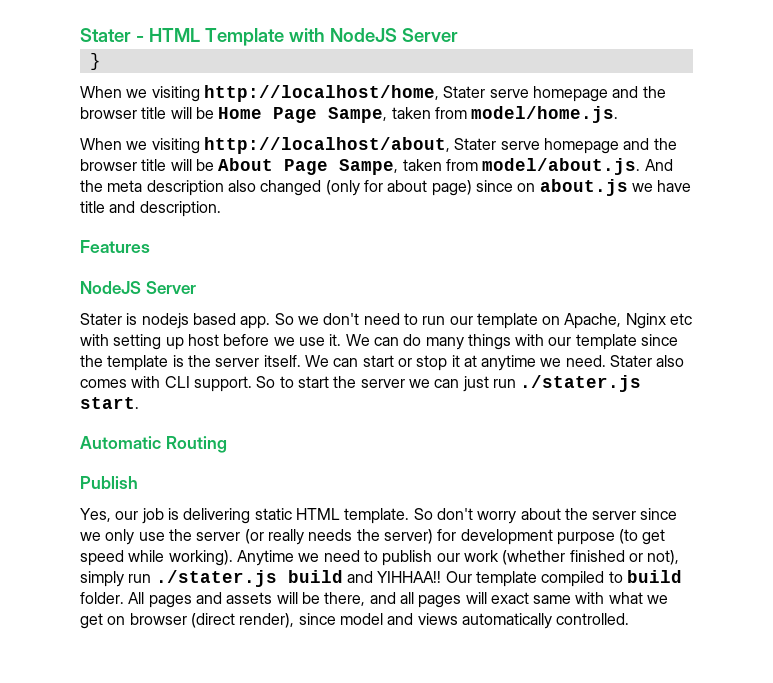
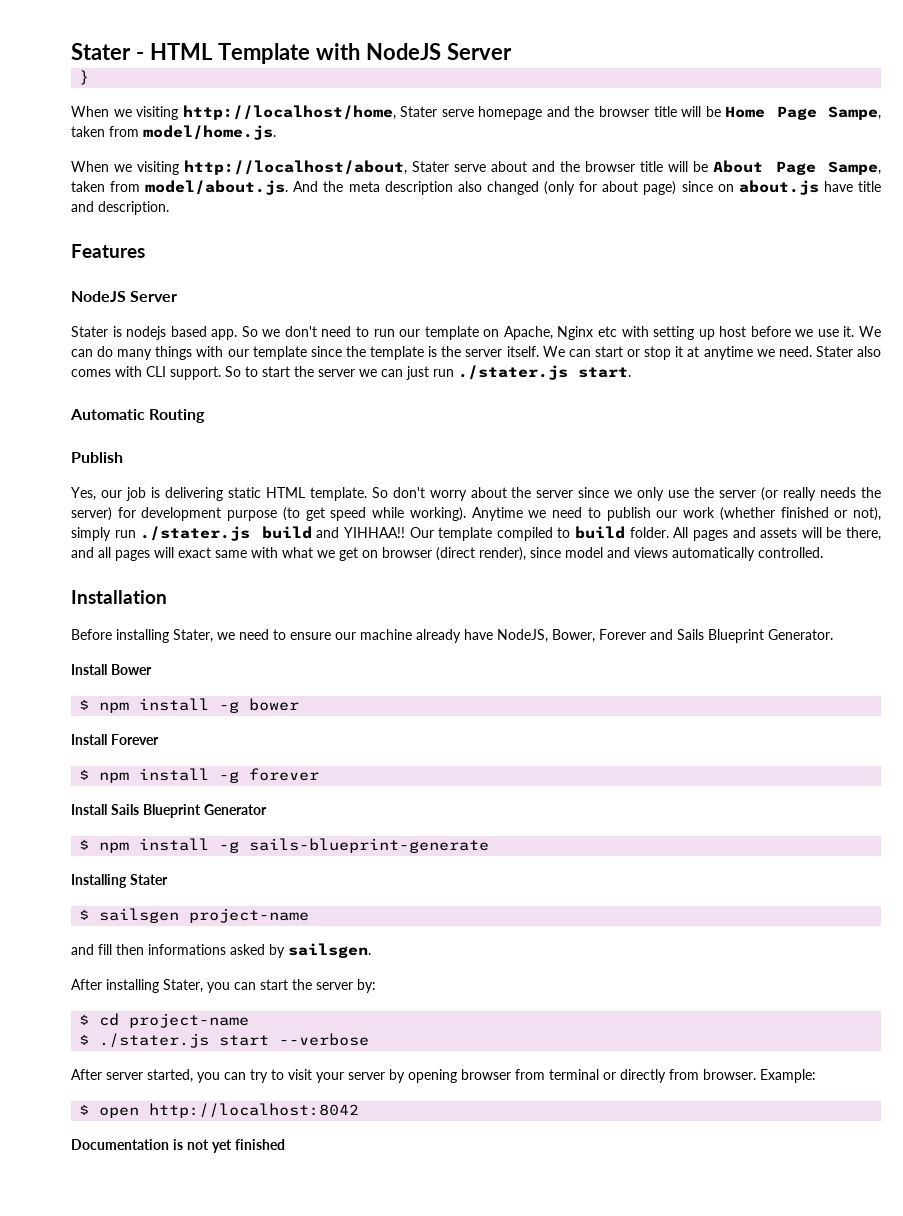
[543,138,619,154] homepage -> [491,161,527,172] about
[631,183,653,192] we -> (819, 187) none
(630, 619) none -> [71,590,167,604] [71,629,833,643] [71,664,152,675] [79,698,300,713] [71,734,159,745] [79,768,320,783] [71,804,267,818] [79,838,490,853] [71,874,168,888] [79,908,310,923] [71,943,371,958] [71,979,376,993] [79,1013,250,1028] [79,1033,370,1048] [71,1069,816,1083] [79,1103,360,1118] [71,1139,285,1153] // Installation // Before installing Stater, we need to ensure our machine already have NodeJS, Bower, Forever and Sails Blueprint Generator. // Install Bower // $ npm install -g bower // Install Forever // $ npm install -g forever // Install Sails Blueprint Generator // $ npm install -g sails-blueprint-generate // Installing Stater // $ sailsgen project-name // and fill then informations asked by sailsgen. // After installing Stater, you can start the server by: // $ cd project-name // $ ./stater.js start --verbose // After server started, you can try to visit your server by opening browser from terminal or directly from browser. Example: // $ open http://localhost:8042 // Documentation is not yet finished

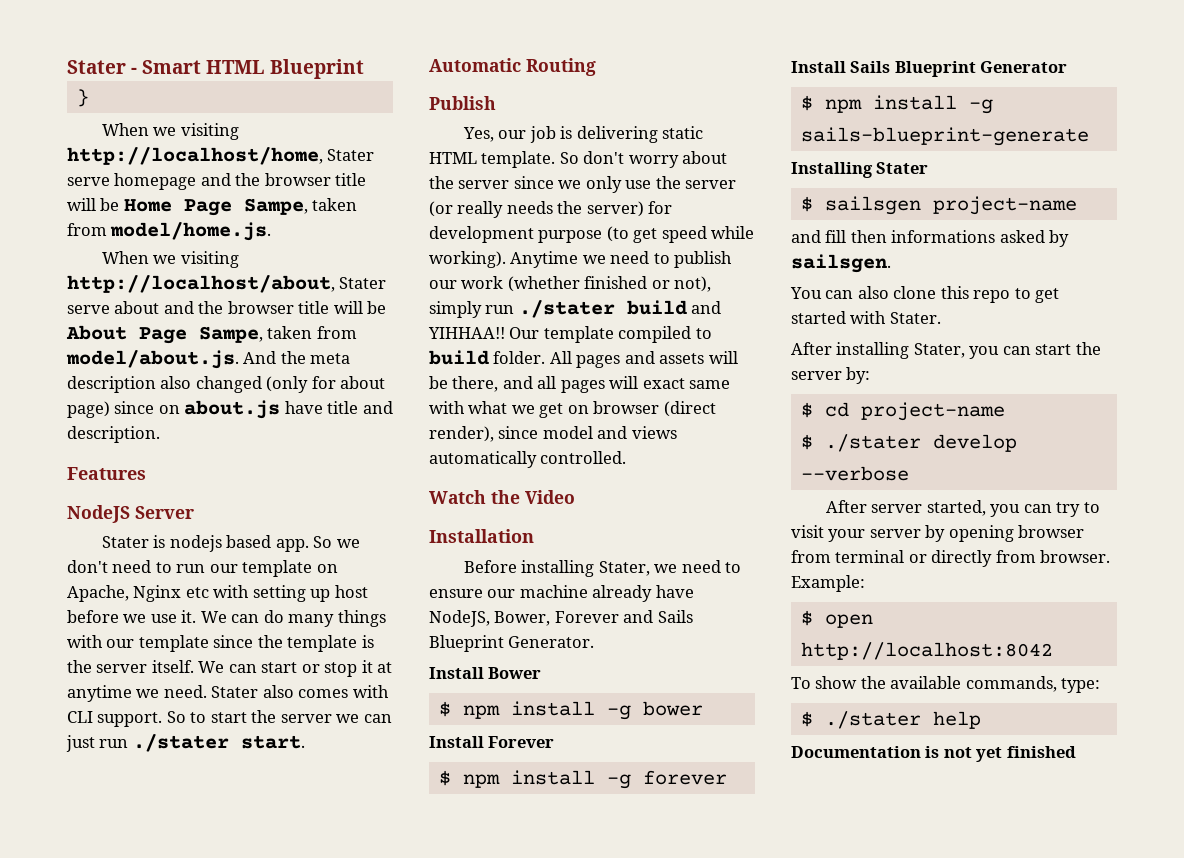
[149,43,512,64] HTML Template with NodeJS Server -> [142,59,364,79] Smart HTML Blueprint
[458,365,568,380] ./stater.js -> [132,734,229,752] ./stater
[140,526,251,541] ./stater.js -> [518,300,615,318] ./stater
(823, 552) none -> [429,490,575,504] // Watch the Video
(371, 950) none -> [790,286,1060,303] [791,311,941,324] // You can also clone this repo to get started with Stater.
[99,1033,270,1048] ./stater.js start -> [824,434,1017,452] ./stater develop
(360, 1110) none -> [791,676,1101,693] [800,711,981,729] // To show the available commands, type: // $ ./stater help

